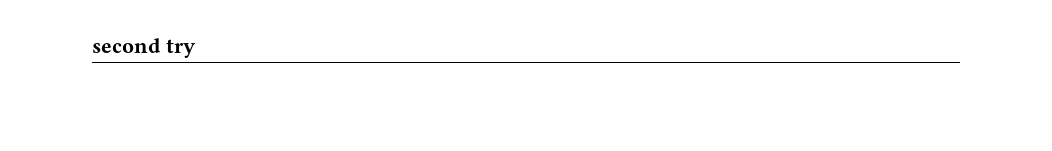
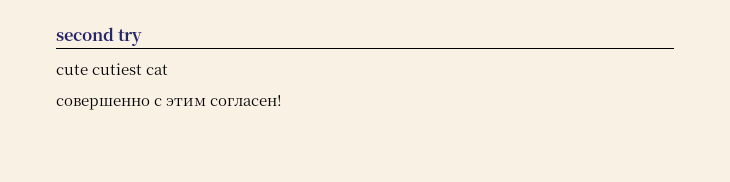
(196, 48) none -> [56,63,169,75] [56,95,283,110] // cute cutiest cat // совершенно с этим согласен!

